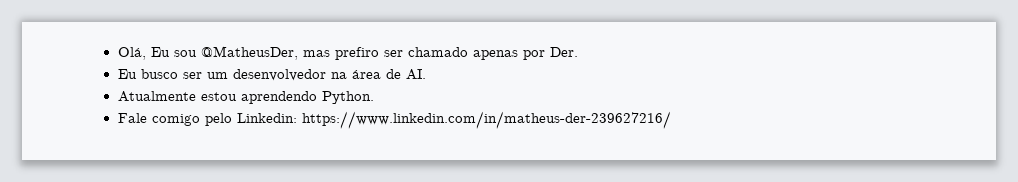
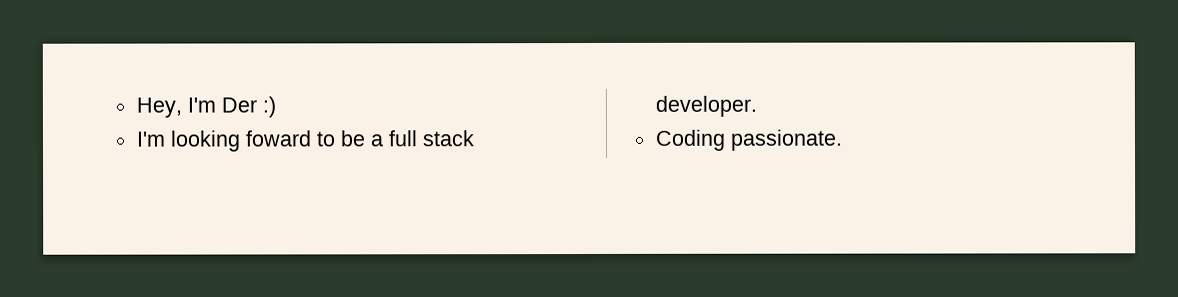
[117,46,578,60] [117,69,426,81] [117,91,374,104] [117,111,671,129] Olá, Eu sou @MatheusDer, mas prefiro ser chamado apenas por Der. // Eu busco ser um desenvolvedor na área de AI. // Atualmente estou aprendendo Python. // Fale comigo pelo Linkedin: https://www.linkedin.com/in/matheus-der-239627216/ -> [135,96,276,118] [135,130,474,152] [654,95,757,117] [654,129,843,151] Hey, I'm Der :) // I'm looking foward to be a full stack developer. // Coding passionate.

